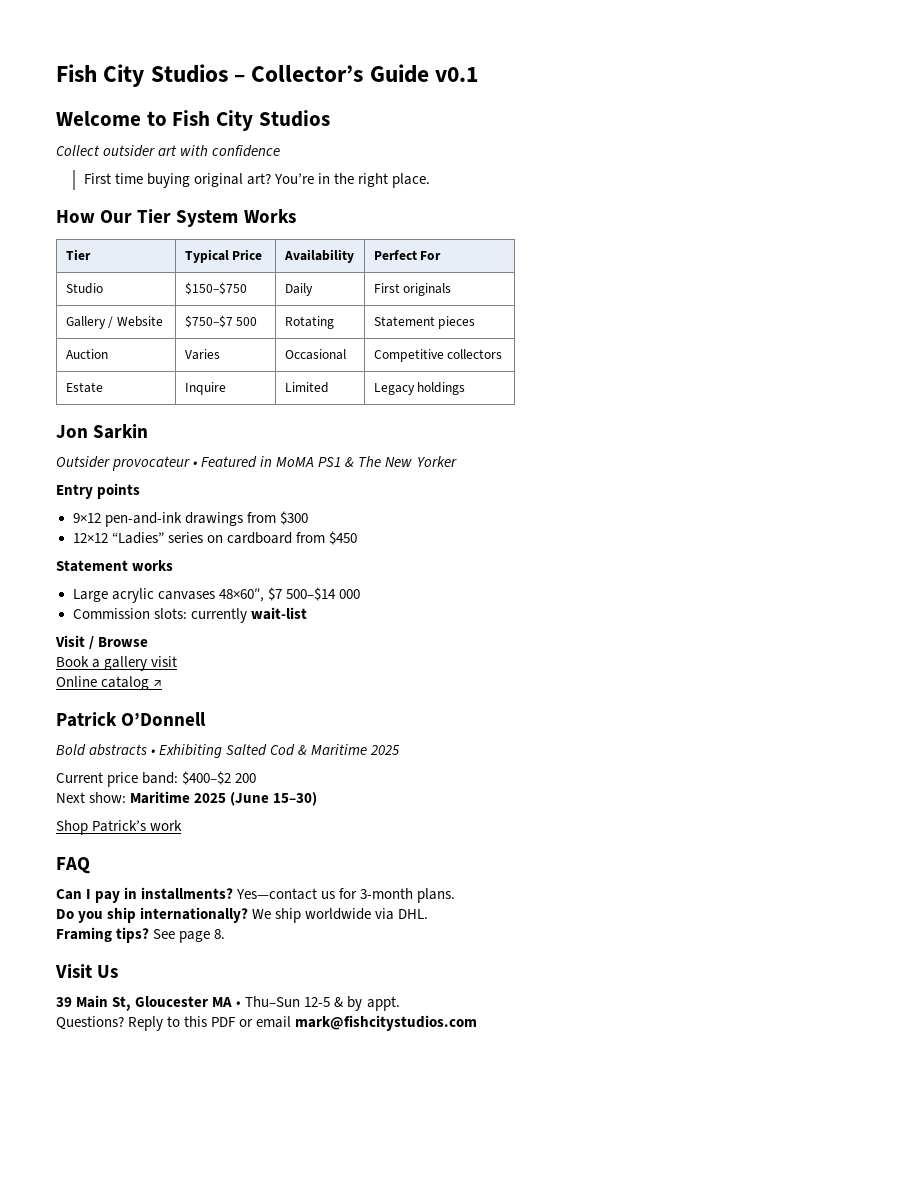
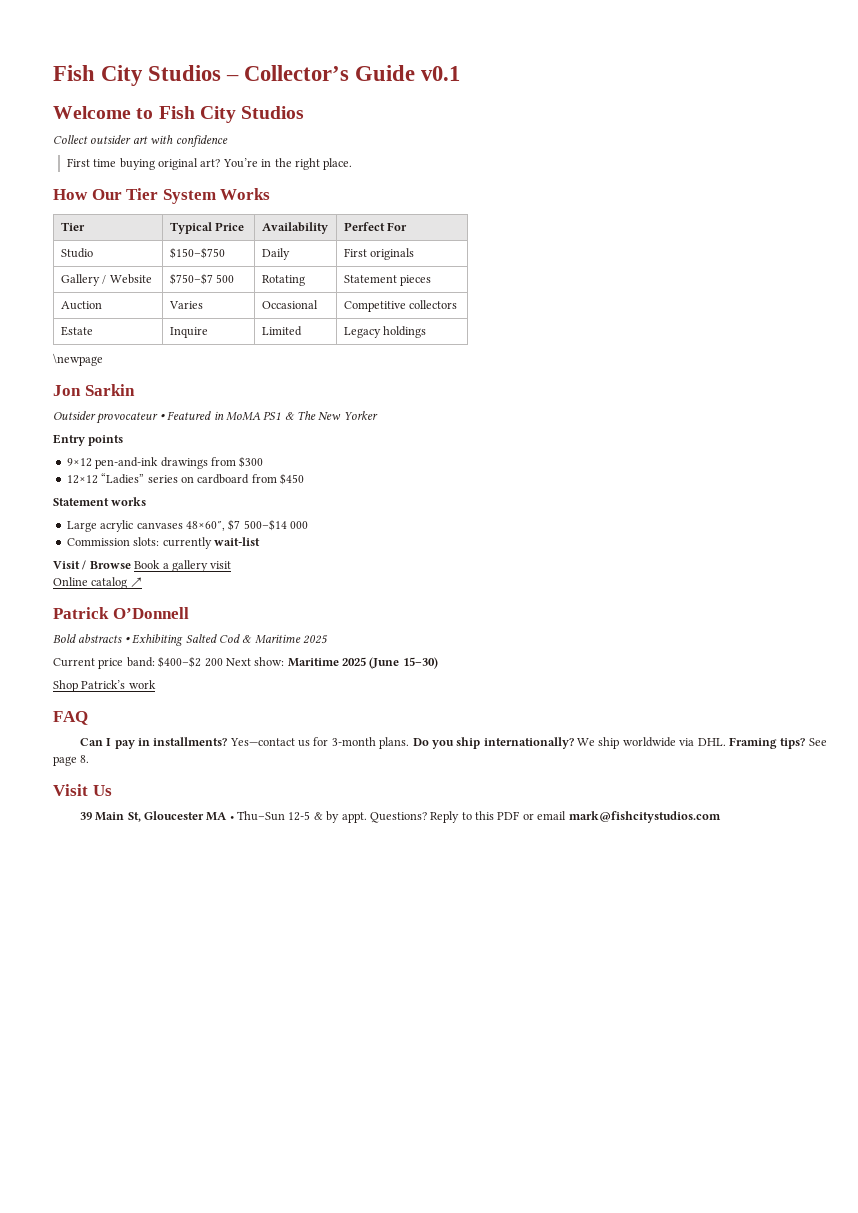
(466, 388) none -> [53,353,103,366] // \newpage
(149, 642) // -> (131, 565) none
(257, 778) // -> (223, 662) none
(456, 895) // -> (410, 743) none
(429, 914) // -> (726, 742) none
(400, 1003) // -> (367, 817) none

